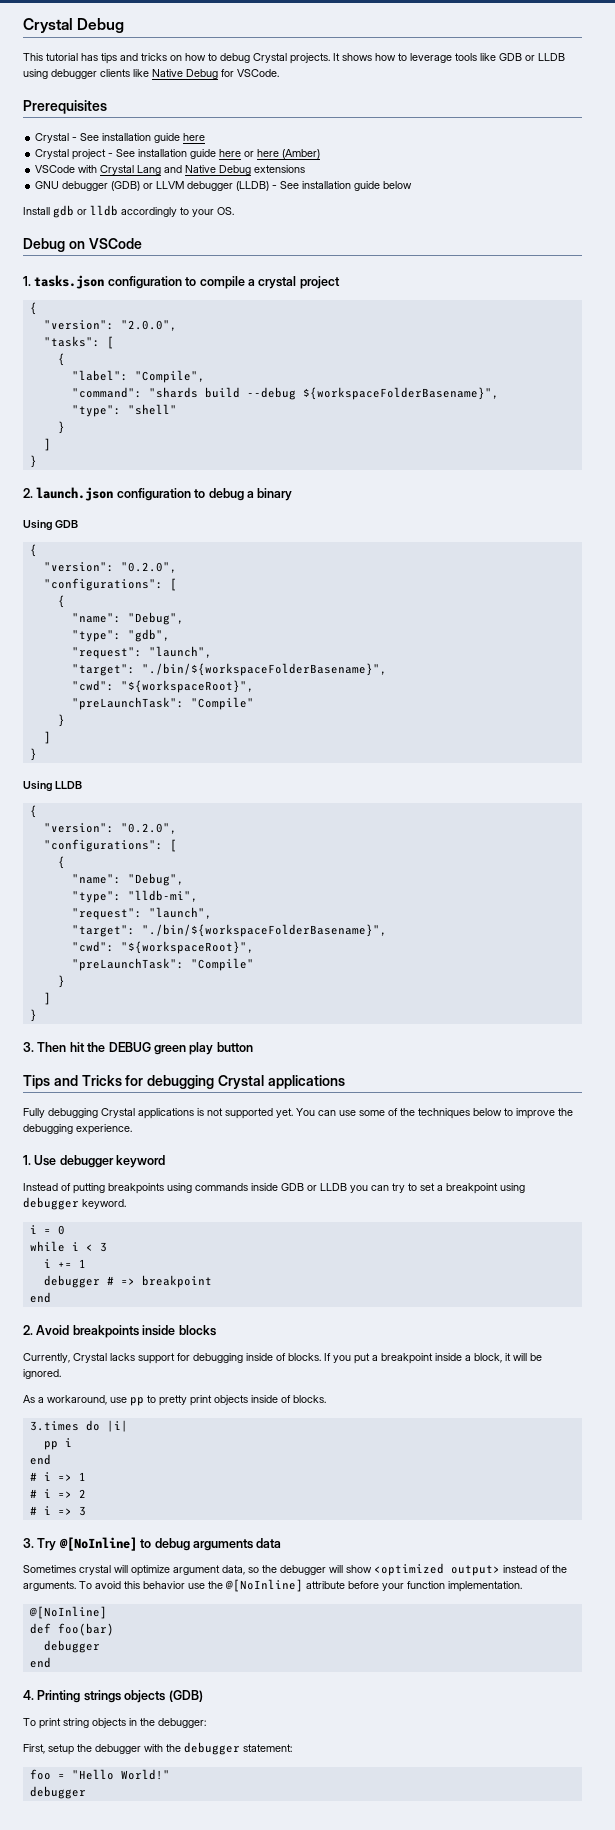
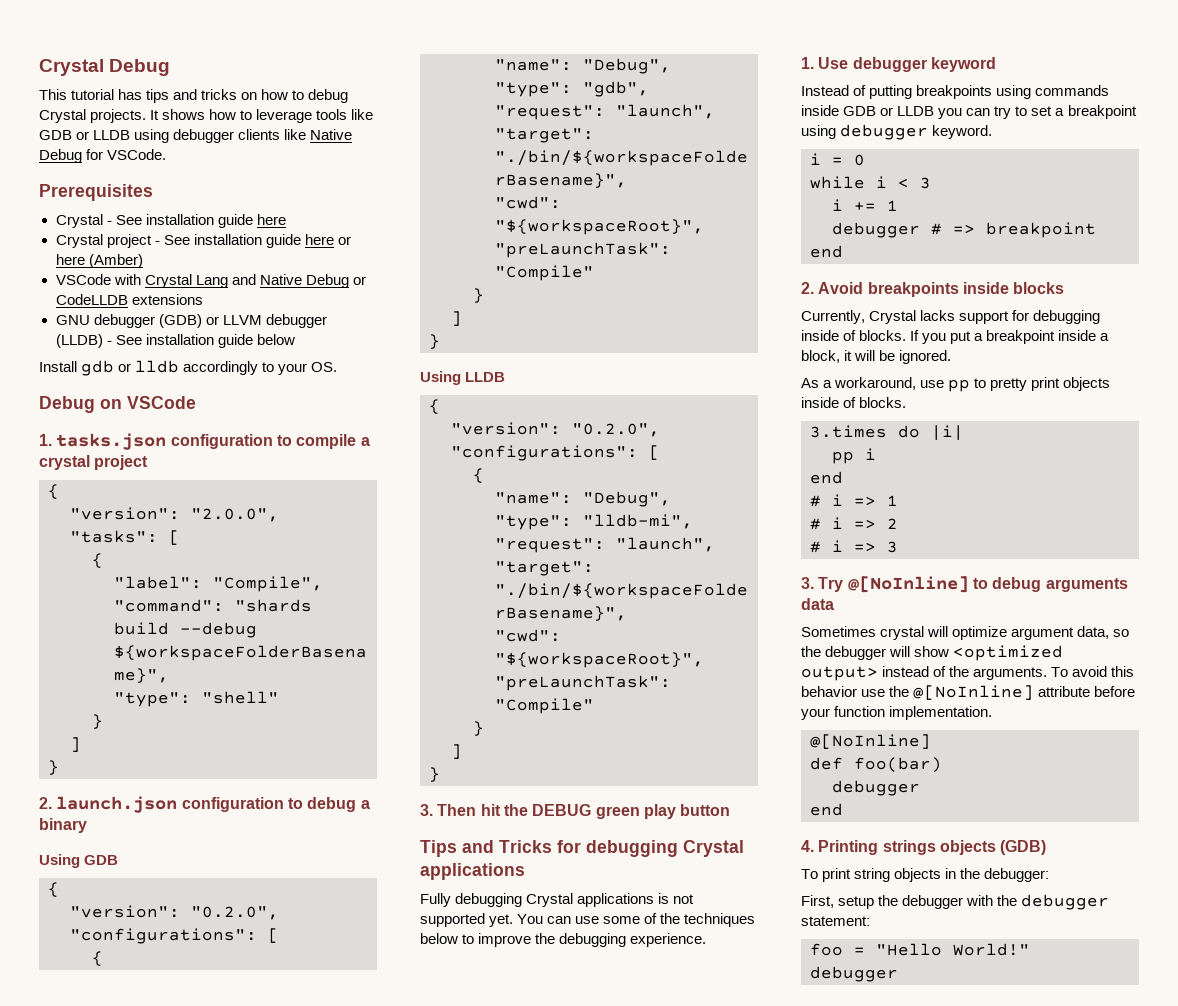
(252, 170) none -> [352,276,366,285] [55,294,128,305] or CodeLLDB

